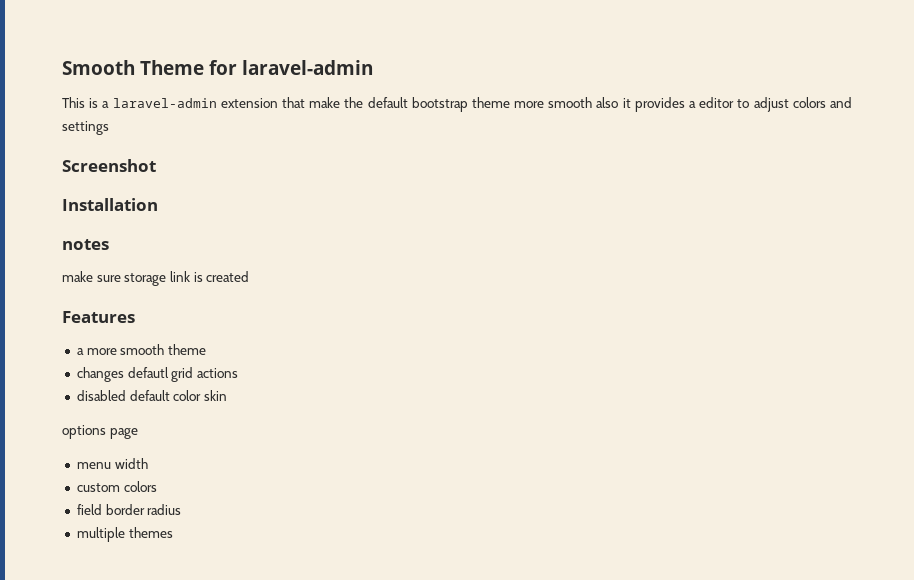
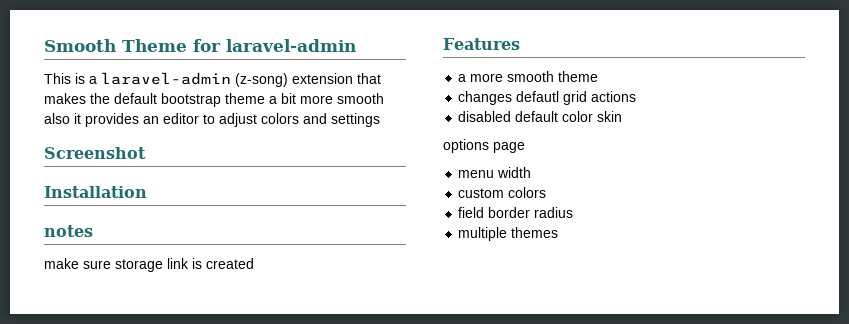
(217, 103) none -> [235,73,288,87] (z-song)
[309,97,341,108] make -> [44,93,86,104] makes
(510, 102) none -> [269,93,296,104] a bit
[689,101,697,108] a -> [143,116,159,124] an

